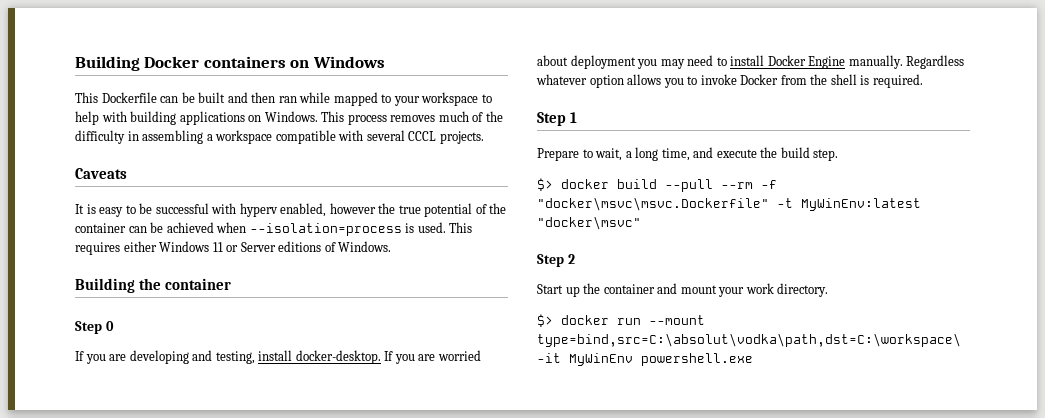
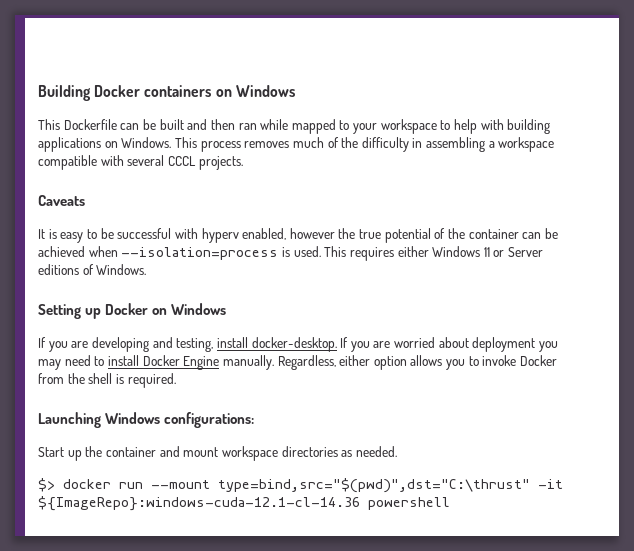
[75,278,232,293] [75,321,114,334] Building the container // Step 0 -> [38,303,227,319] Setting up Docker on Windows
[906,55,965,69] [536,74,587,85] Regardless whatever -> [277,355,371,370] Regardless, either
[537,112,578,126] [537,147,839,161] [537,178,777,192] [537,197,921,211] [537,216,641,230] [537,254,575,267] Step 1 // Prepare to wait, a long time, and execute the build step. // $> docker build --pull --rm -f "docker\msvc\msvc.Dockerfile" -t MyWinEnv:latest "docker\msvc" // Step 2 -> [38,412,255,428] Launching Windows configurations:
[718,283,829,297] your work directory. -> [221,446,397,461] workspace directories as needed.
[537,333,961,347] [537,353,753,366] type=bind,src=C:\absolut\vodka\path,dst=C:\workspace\ -it MyWinEnv powershell.exe -> [218,478,563,493] [38,496,450,511] type=bind,src="$(pwd)",dst="C:\thrust" -it ${ImageRepo}:windows-cuda-12.1-cl-14.36 powershell

